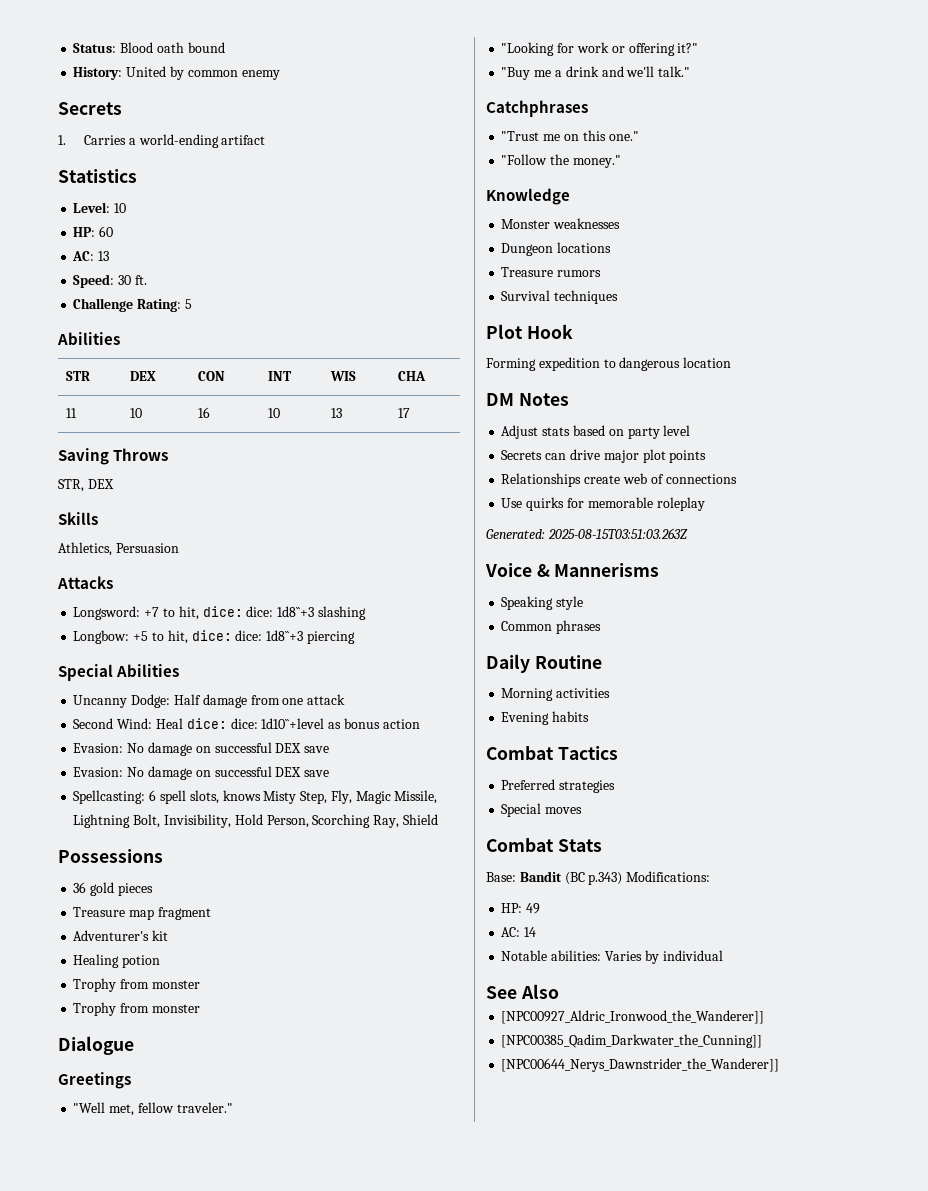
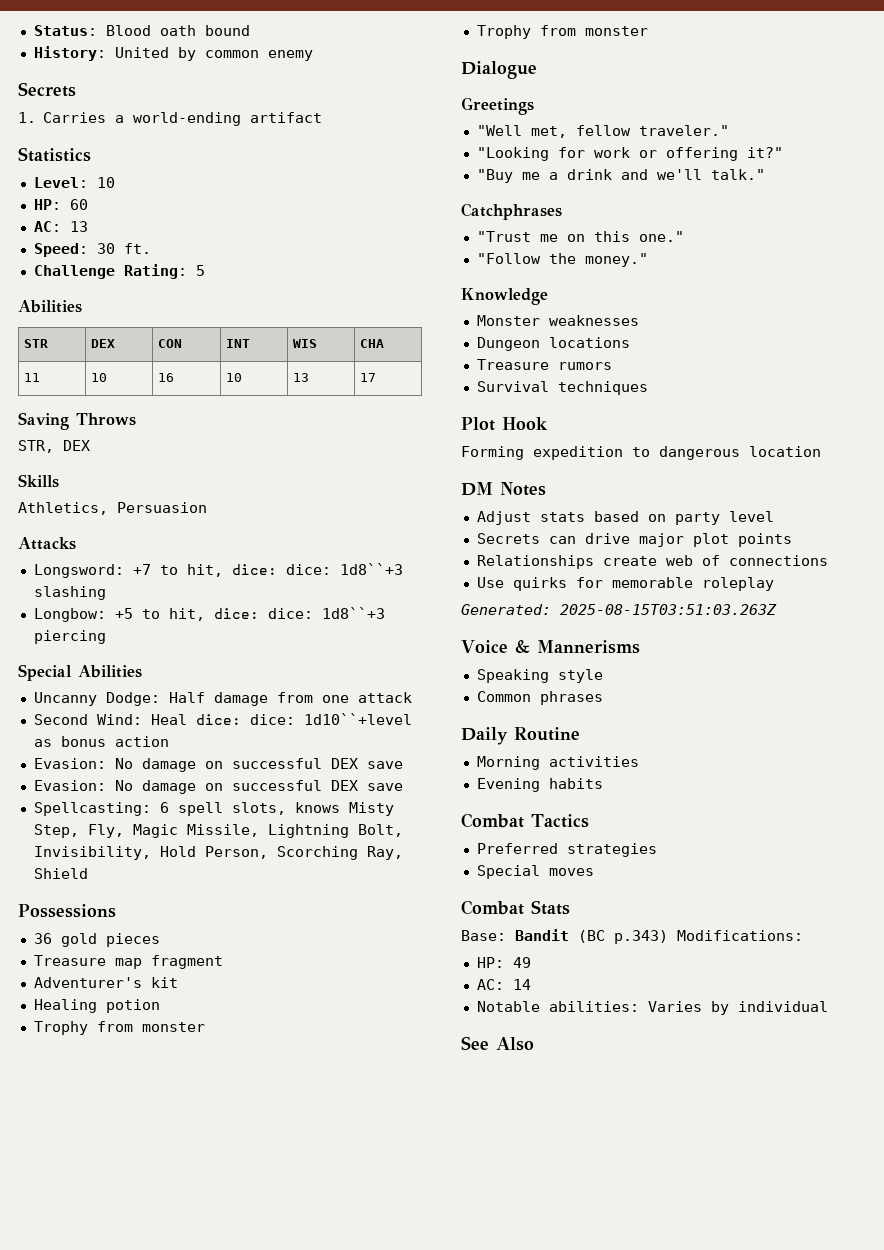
[501,1010,765,1024] [501,1034,763,1048] [501,1058,780,1072] // [NPC00927_Aldric_Ironwood_the_Wanderer]] // [NPC00385_Qadim_Darkwater_the_Cunning]] // [NPC00644_Nerys_Dawnstrider_the_Wanderer]] -> (534, 1044) none

